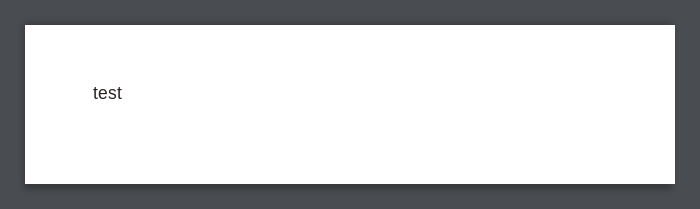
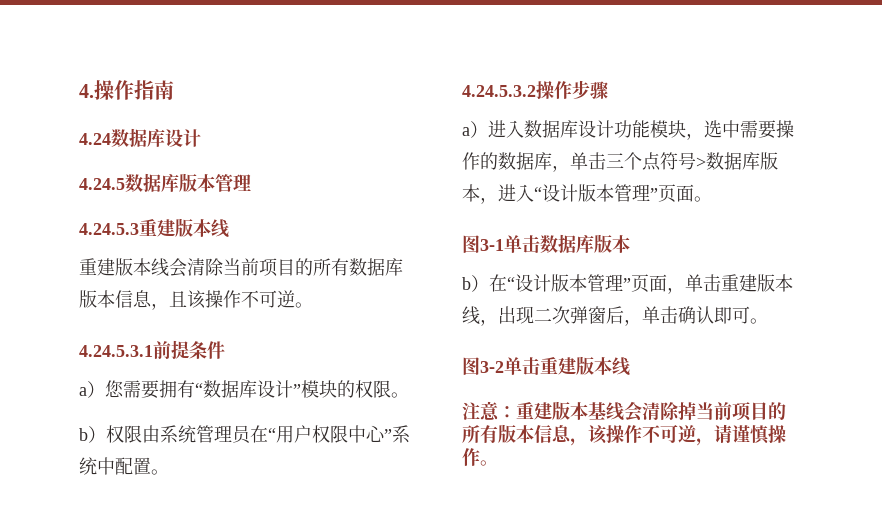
[93,87,122,99] test -> [79,80,174,100] [79,128,201,147] [79,173,251,192] [79,218,229,238] [79,258,403,277] [79,290,313,310] [79,340,225,359] [79,380,409,399] [79,425,410,444] [79,457,169,475] [462,80,608,99] [462,120,794,140] [462,152,778,172] [462,184,712,204] [462,234,630,253] [462,274,793,294] [462,306,768,326] [462,356,630,376] [462,401,786,422] [462,424,786,446] [462,448,498,466] 4.操作指南 // 4.24数据库设计 // 4.24.5数据库版本管理 // 4.24.5.3重建版本线 // 重建版本线会清除当前项目的所有数据库版本信息，且该操作不可逆。 // 4.24.5.3.1前提条件 // a）您需要拥有“数据库设计”模块的权限。 // b）权限由系统管理员在“用户权限中心”系统中配置。 // 4.24.5.3.2操作步骤 // a）进入数据库设计功能模块，选中需要操作的数据库，单击三个点符号>数据库版本，进入“设计版本管理”页面。 // 图3-1单击数据库版本 // b）在“设计版本管理”页面，单击重建版本线，出现二次弹窗后，单击确认即可。 // 图3-2单击重建版本线 // 注意：重建版本基线会清除掉当前项目的所有版本信息，该操作不可逆，请谨慎操作。

